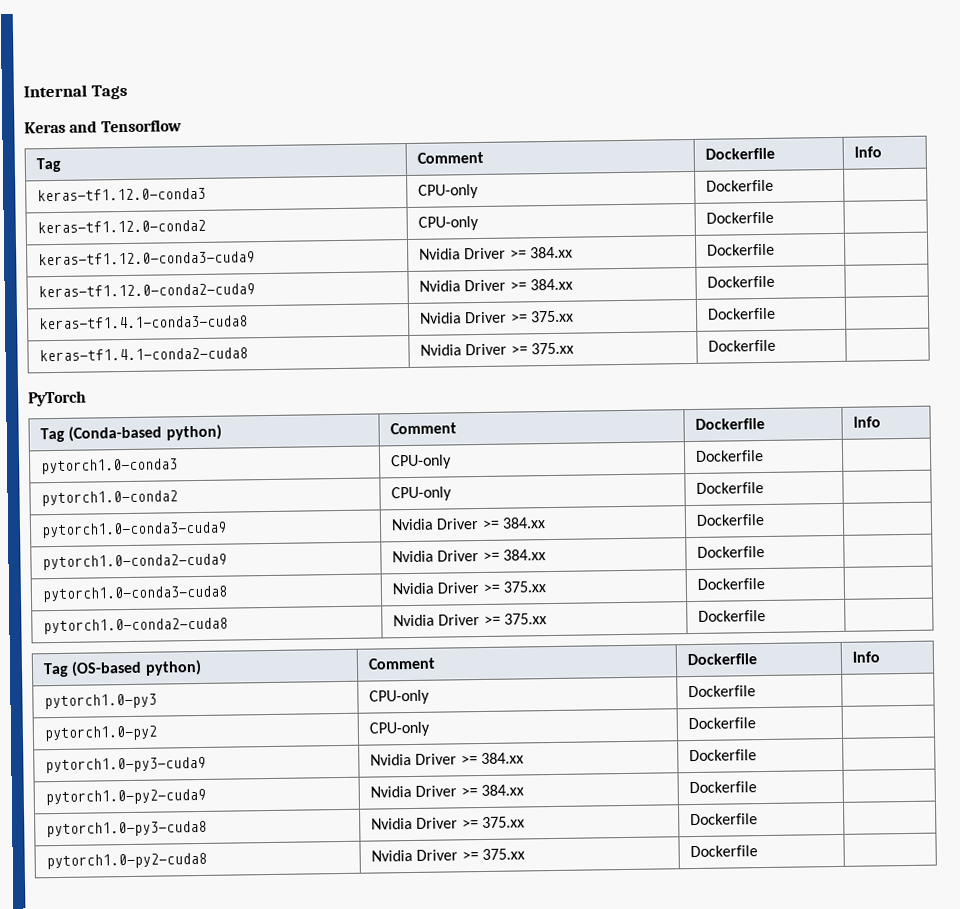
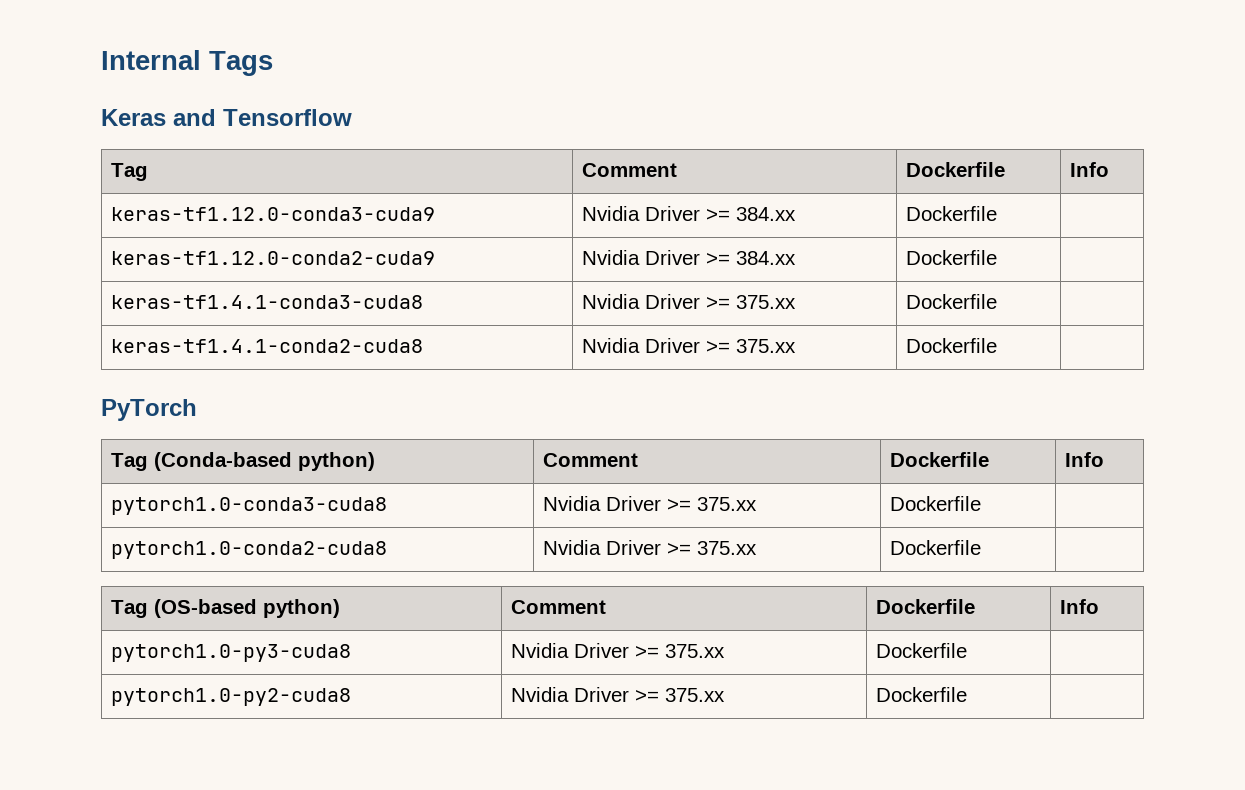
[36,187,206,202] [417,183,479,199] [705,179,774,192] [36,219,206,234] [417,215,479,231] [705,211,774,224] // keras-tf1.12.0-conda3 | CPU-only | Dockerfile | // keras-tf1.12.0-conda2 | CPU-only | Dockerfile | -> (1110, 169) none
[40,458,178,475] [390,454,452,470] [694,449,764,462] [40,490,178,507] [390,486,452,502] [695,481,764,494] [40,521,227,539] [390,517,546,531] [695,513,765,526] [41,553,227,571] [391,549,546,563] [696,545,765,558] // pytorch1.0-conda3 | CPU-only | Dockerfile | // pytorch1.0-conda2 | CPU-only | Dockerfile | // pytorch1.0-conda3-cuda9 | Nvidia Driver >= 384.xx | Dockerfile | // pytorch1.0-conda2-cuda9 | Nvidia Driver >= 384.xx | Dockerfile | -> (1105, 459) none
[43,693,157,710] [368,689,430,705] [687,685,756,698] [43,725,157,742] [368,721,430,737] [687,717,756,730] [44,756,206,774] [369,752,524,766] [688,749,757,762] [44,788,206,806] [369,784,524,798] [688,781,757,794] // pytorch1.0-py3 | CPU-only | Dockerfile | // pytorch1.0-py2 | CPU-only | Dockerfile | // pytorch1.0-py3-cuda9 | Nvidia Driver >= 384.xx | Dockerfile | // pytorch1.0-py2-cuda9 | Nvidia Driver >= 384.xx | Dockerfile | -> (1100, 606) none

